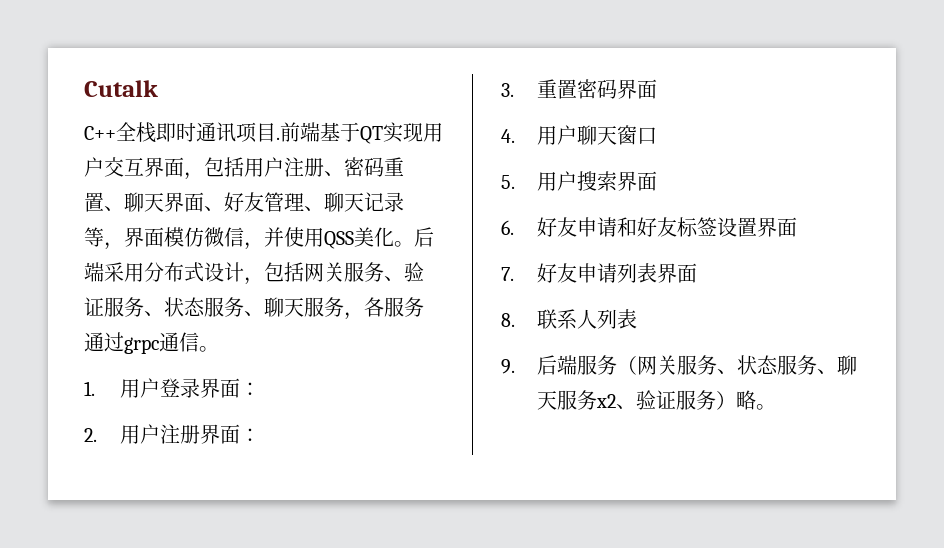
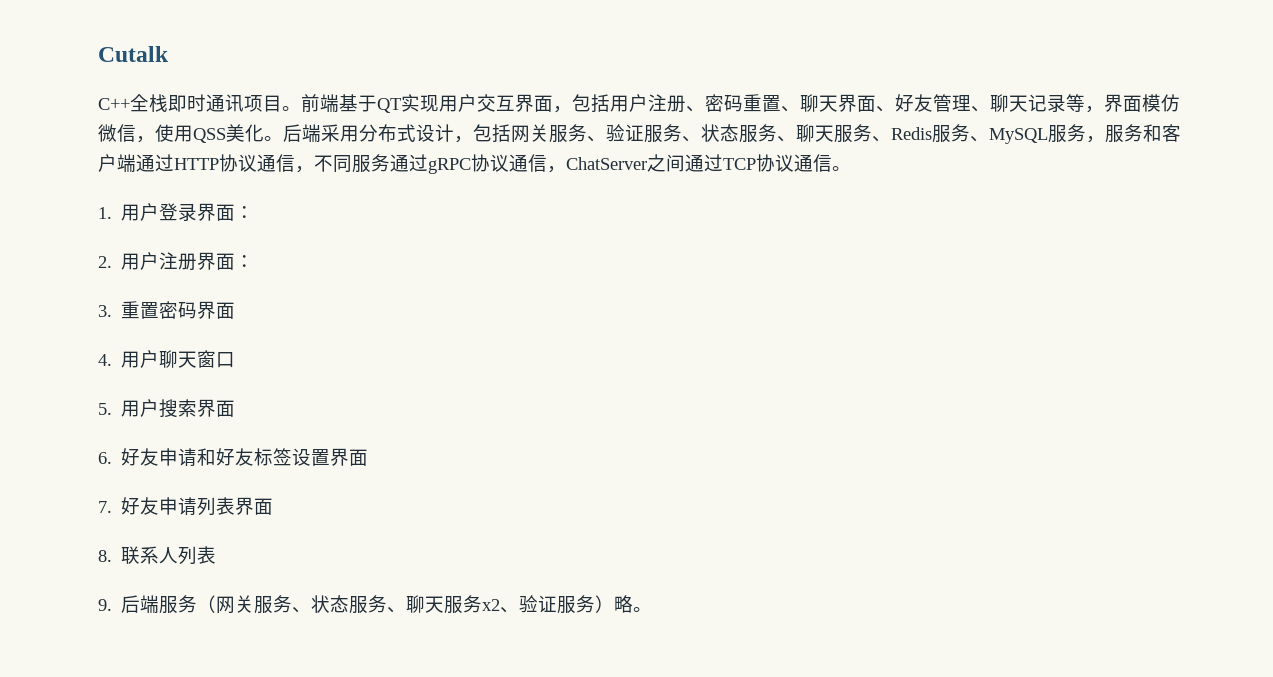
[276,137,280,140] . -> [282,106,301,111] 。
[264,227,284,247] 并 -> (155, 139) none
[344,297,424,320] [84,332,159,354] ，各服务通过grpc -> [872,124,1181,144] [98,154,794,174] 、Redis服务、MySQL服务，服务和客户端通过HTTP协议通信，不同服务通过gRPC协议通信，ChatServer之间通过TCP协议

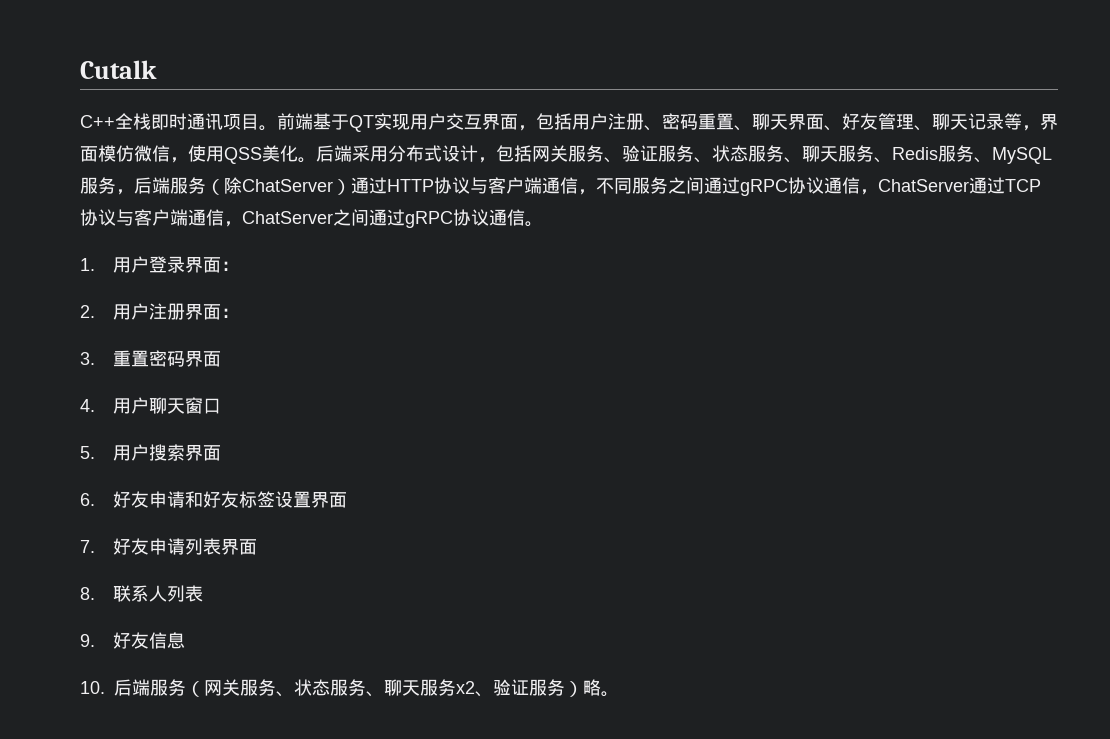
[1105,124,1181,143] [98,154,136,173] 服务和客户端 -> [134,177,351,195] 后端服务（除ChatServer）
(257, 163) none -> [470,177,542,194] 与客户端
(390, 163) none -> [668,177,704,194] 之间
[647,154,756,172] 之间通过TCP -> [969,177,1041,194] [80,209,453,228] 通过TCP协议与客户端通信，ChatServer之间通过gRPC
(112, 605) none -> [113,632,186,649] [80,681,105,694] 好友信息 // 10.

